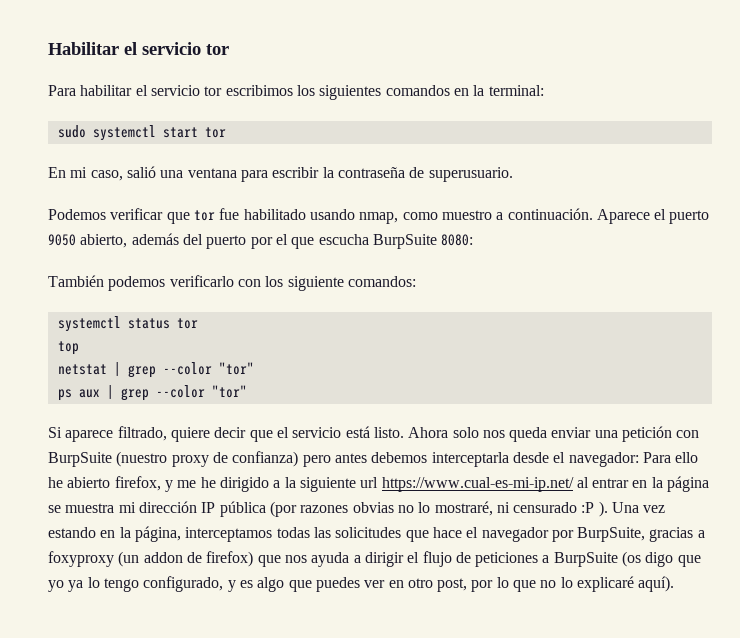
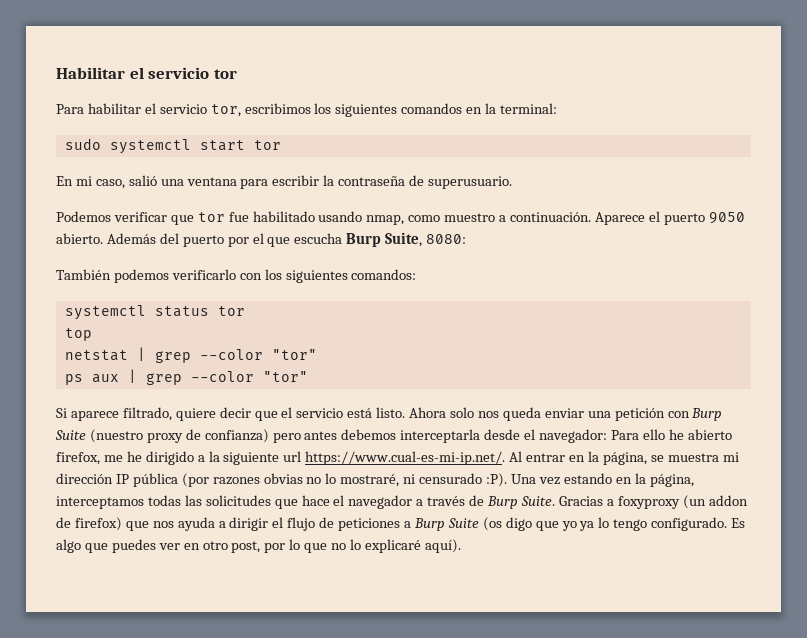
[204,86,223,96] tor -> [210,104,241,117] tor,
[80,233,179,248] abierto, además -> [56,233,156,244] abierto. Además
[372,234,437,249] BurpSuite -> [346,232,423,247] Burp Suite,
[287,276,344,291] siguiente -> [285,270,348,283] siguientes
[48,452,112,467] BurpSuite -> [691,408,723,421] [55,430,86,440] Burp Suite
[164,480,173,492] y -> (100, 458) none
[381,477,589,492] https://www.cual-es-mi-ip.net/ al -> [305,451,523,465] https://www.cual-es-mi-ip.net/. Al
[667,476,710,492] página -> [602,452,647,465] página,
[581,501,608,517] :P ). -> [486,473,508,487] :P).
[551,527,694,542] por BurpSuite, gracias -> [416,495,603,509] a través de Burp Suite. Gracias
[553,552,618,567] BurpSuite -> [413,518,479,531] Burp Suite
[143,576,253,592] configurado, y es -> [651,517,746,531] configurado. Es

